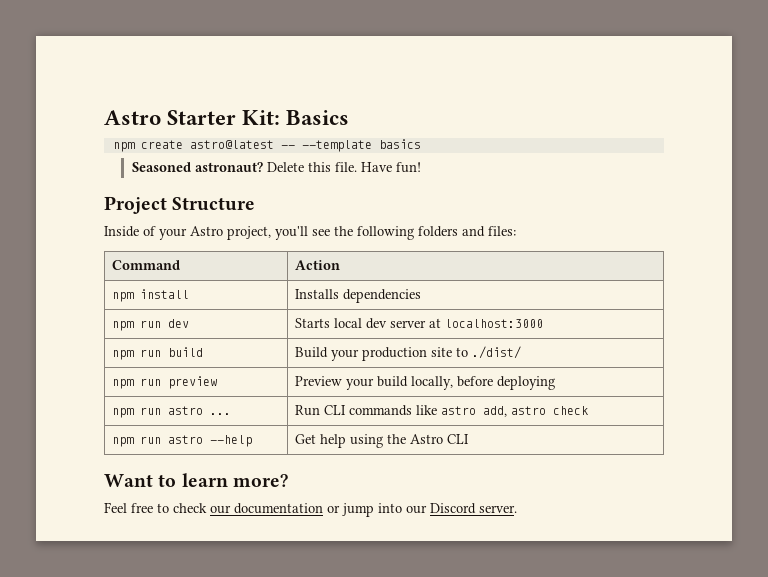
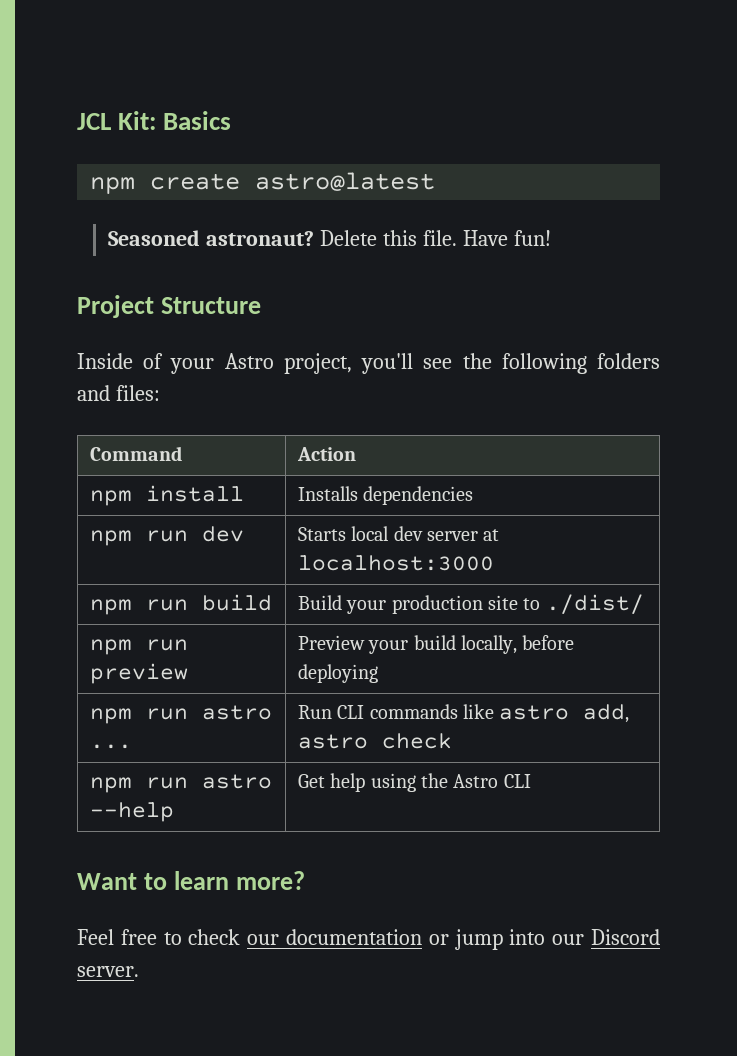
[104,110,237,125] Astro Starter -> [77,113,111,130] JCL
[280,139,421,152] -- --template basics -> (436, 181) none

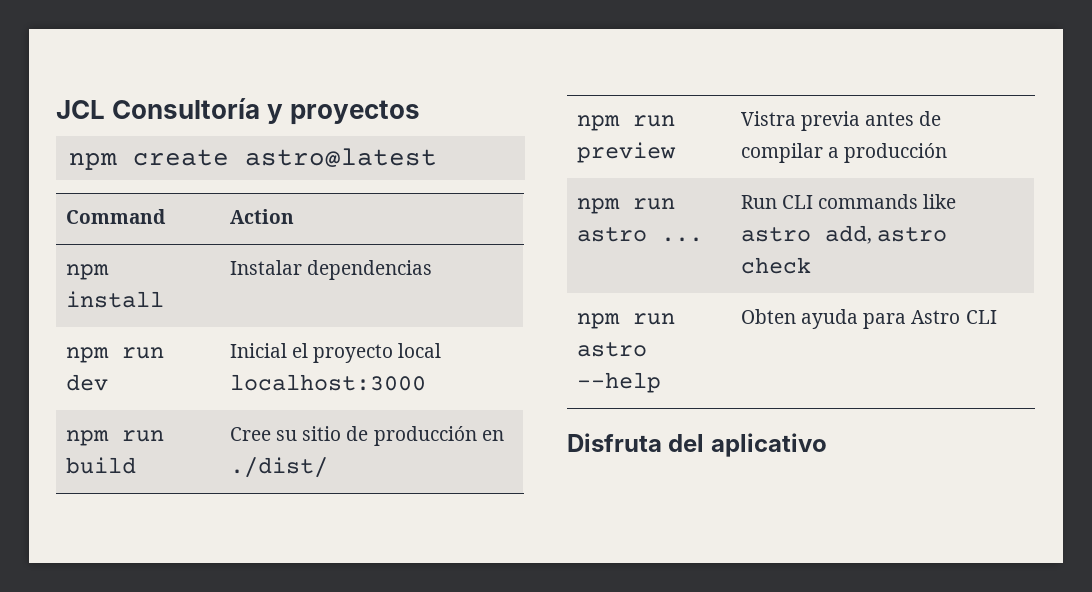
[118,111,232,130] Kit: Basics -> [112,98,421,125] Consultoría y proyectos
[108,230,551,246] [77,295,261,318] [77,353,660,374] [77,385,160,401] // Seasoned astronaut? Delete this file. Have fun! // Project Structure // Inside of your Astro project, you'll see the following folders and files: -> (437, 157) none
[297,486,474,505] Installs dependencies -> [230,260,433,280] Instalar dependencias
[297,526,500,541] Starts local dev server at -> [230,343,442,363] Inicial el proyecto local
[297,594,644,614] [89,639,188,655] [89,663,188,684] [297,635,575,654] [297,664,378,683] Build your production site to ./dist/ // npm run preview | Preview your build locally, before deploying -> [230,426,504,446] [230,457,329,478] [577,115,676,131] [577,142,677,163] [741,111,942,131] [741,143,948,163] Cree su sitio de producción en ./dist/ // npm run preview | Vistra previa antes de compilar a producción
[297,773,531,792] [77,871,305,890] [77,929,660,950] [77,966,139,977] Get help using the Astro CLI // Want to learn more? // Feel free to check our documentation or jump into our Discord server. -> [741,309,997,329] [567,433,827,457] Obten ayuda para Astro CLI // Disfruta del aplicativo

